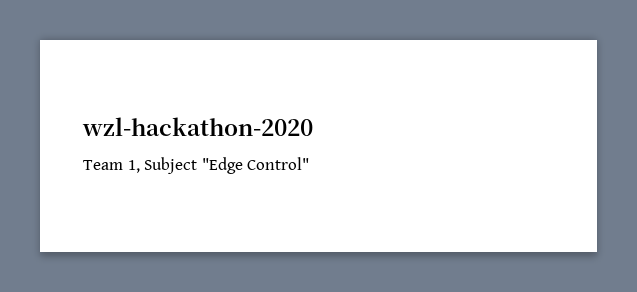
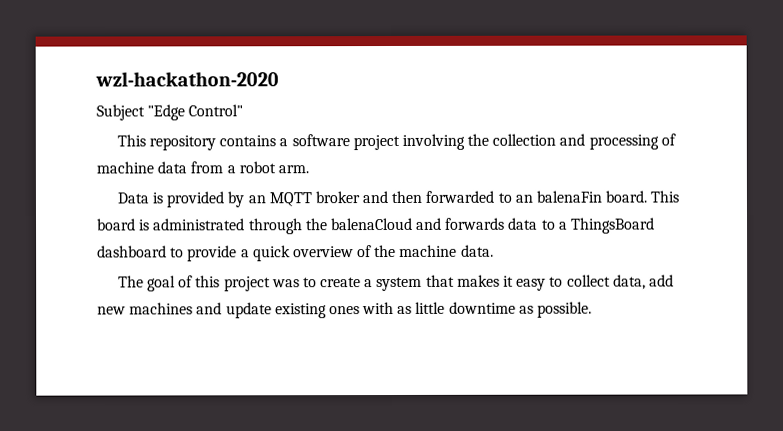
[83,160,140,173] Team 1, -> (279, 79) none
(310, 163) none -> [116,133,676,151] [96,161,309,174] [116,190,680,208] [97,217,656,235] [97,244,494,262] [117,274,674,292] [97,301,593,319] // This repository contains a software project involving the collection and processing of machine data from a robot arm. // Data is provided by an MQTT broker and then forwarded to an balenaFin board. This board is administrated through the balenaCloud and forwards data to a ThingsBoard dashboard to provide a quick overview of the machine data. // The goal of this project was to create a system that makes it easy to collect data, add new machines and update existing ones with as little downtime as possible.

